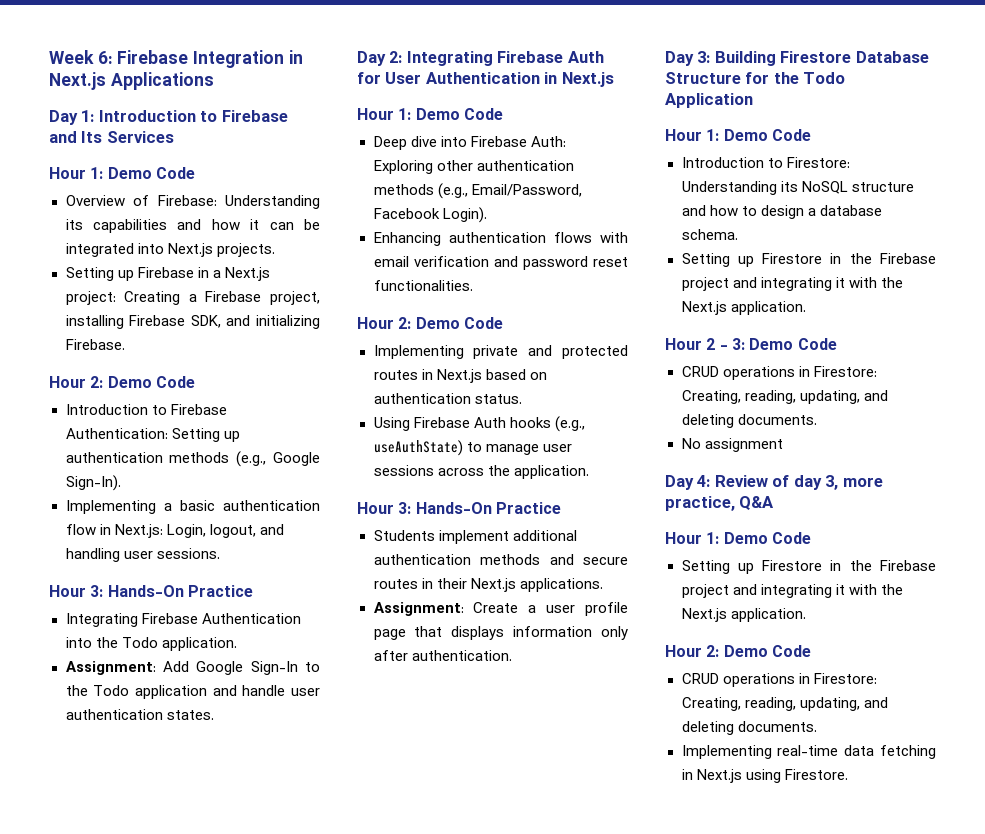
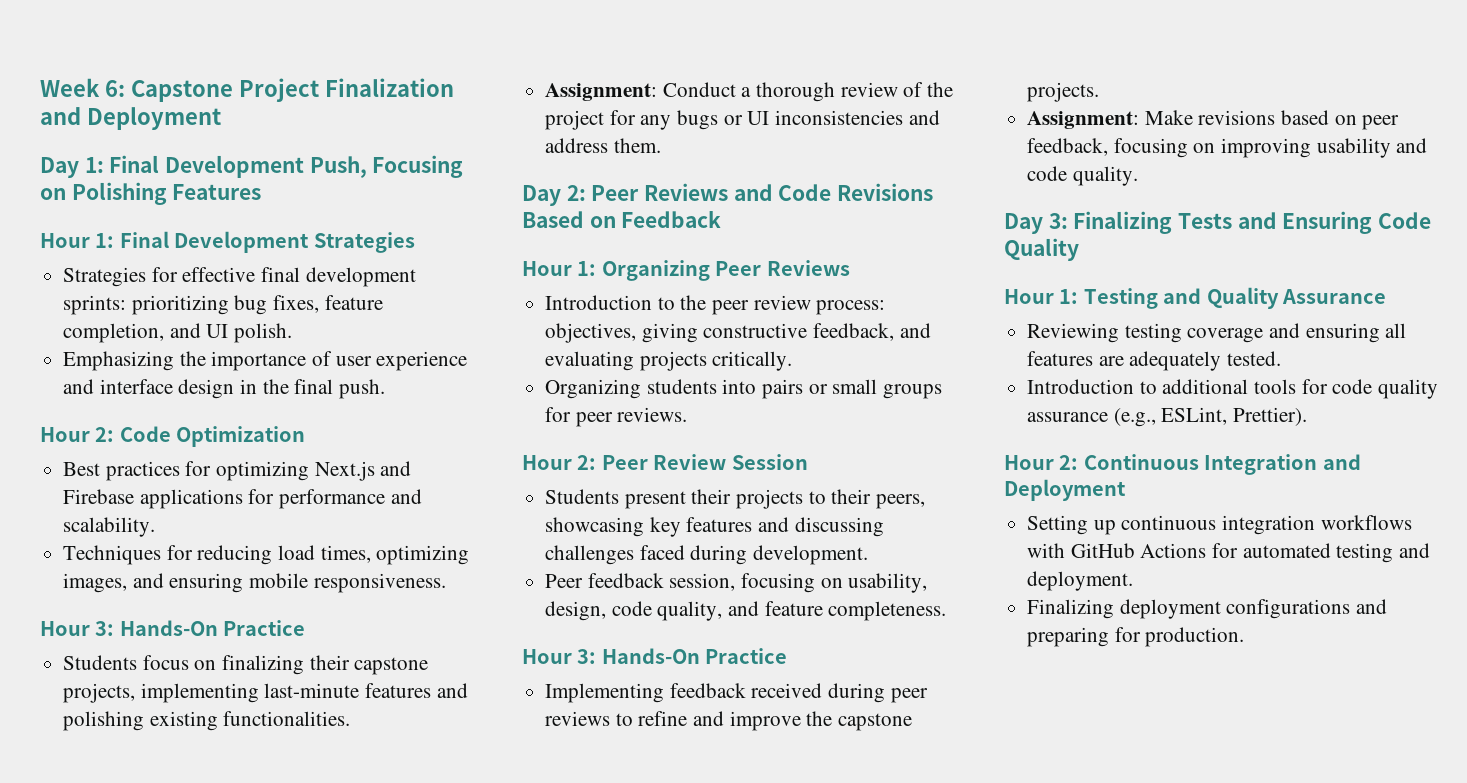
[117,50,303,68] [49,72,214,90] [49,110,288,125] [49,131,174,143] [49,167,195,179] [65,195,320,209] [65,219,320,233] [65,243,275,257] [65,267,270,281] [65,291,320,305] [65,315,320,329] [65,339,125,350] [49,376,195,388] [65,404,227,415] [65,428,240,442] [65,451,320,467] [65,475,121,491] [65,500,320,514] [65,524,284,538] [65,548,220,562] [49,585,253,597] [65,613,301,627] [65,637,237,651] [65,661,320,675] [65,685,320,699] [65,709,214,720] [357,51,604,66] [357,72,614,87] [357,108,503,120] [373,136,566,150] [373,160,574,174] [373,183,582,199] [373,207,487,223] [373,232,628,246] [373,256,628,270] [373,280,473,291] [357,317,503,329] [373,345,628,359] [373,369,547,383] [373,393,522,404] [373,416,585,432] [373,440,572,456] [373,465,589,479] Firebase Integration in Next.js Applications // Day 1: Introduction to Firebase and Its Services // Hour 1: Demo Code // Overview of Firebase: Understanding its capabilities and how it can be integrated into Next.js projects. // Setting up Firebase in a Next.js project: Creating a Firebase project, installing Firebase SDK, and initializing Firebase. // Hour 2: Demo Code // Introduction to Firebase Authentication: Setting up authentication methods (e.g., Google Sign-In). // Implementing a basic authentication flow in Next.js: Login, logout, and handling user sessions. // Hour 3: Hands-On Practice // Integrating Firebase Authentication into the Todo application. // Assignment: Add Google Sign-In to the Todo application and handle user authentication states. // Day 2: Integrating Firebase Auth for User Authentication in Next.js // Hour 1: Demo Code // Deep dive into Firebase Auth: Exploring other authentication methods (e.g., Email/Password, Facebook Login). // Enhancing authentication flows with email verification and password reset functionalities. // Hour 2: Demo Code // Implementing private and protected routes in Next.js based on authentication status. // Using Firebase Auth hooks (e.g., useAuthState) to manage user sessions across the application. -> [130,78,454,102] [40,107,221,130] [40,155,464,178] [40,182,262,205] [40,231,415,253] [63,267,416,287] [63,295,383,315] [63,323,293,343] [63,351,468,371] [63,379,386,399] [40,426,306,447] [63,461,412,481] [63,489,422,509] [63,517,156,537] [63,545,470,565] [63,573,446,593] Capstone Project Finalization and Deployment // Day 1: Final Development Push, Focusing on Polishing Features // Hour 1: Final Development Strategies // Strategies for effective final development sprints: prioritizing bug fixes, feature completion, and UI polish. // Emphasizing the importance of user experience and interface design in the final push. // Hour 2: Code Optimization // Best practices for optimizing Next.js and Firebase applications for performance and scalability. // Techniques for reducing load times, optimizing images, and ensuring mobile responsiveness.
[438,530,577,544] [373,554,628,565] [373,578,603,592] [373,602,628,616] [373,626,628,640] [373,650,512,661] [665,51,929,66] [665,72,846,84] [665,93,753,108] [665,129,811,141] [681,157,850,168] [681,181,914,195] [681,205,882,219] [681,229,738,240] [681,253,936,267] [681,277,903,291] [681,301,806,315] [665,338,837,350] [681,366,877,380] [681,390,888,404] [681,414,817,428] [681,438,783,452] [665,475,883,490] [665,496,775,511] [665,532,811,544] [681,560,936,574] [681,584,903,598] [681,608,806,622] [665,645,811,657] [681,673,877,687] [681,697,888,711] [681,721,817,735] [681,745,936,759] [681,769,848,783] implement additional authentication methods and secure routes in their Next.js applications. // Assignment: Create a user profile page that displays information only after authentication. // Day 3: Building Firestore Database Structure for the Todo Application // Hour 1: Demo Code // Introduction to Firestore: Understanding its NoSQL structure and how to design a database schema. // Setting up Firestore in the Firebase project and integrating it with the Next.js application. // Hour 2 - 3: Demo Code // CRUD operations in Firestore: Creating, reading, updating, and deleting documents. // No assignment // Day 4: Review of day 3, more practice, Q&A // Hour 1: Demo Code // Setting up Firestore in the Firebase project and integrating it with the Next.js application. // Hour 2: Demo Code // CRUD operations in Firestore: Creating, reading, updating, and deleting documents. // Implementing real-time data fetching in Next.js using Firestore. -> [142,655,429,675] [63,683,468,703] [63,711,351,731] [545,82,954,102] [545,110,940,130] [545,138,661,153] [522,183,934,206] [522,211,722,228] [522,260,850,281] [545,295,886,315] [545,323,931,343] [545,351,793,371] [545,379,943,399] [545,407,688,427] [522,454,808,470] [545,489,926,509] [545,517,884,537] [545,545,869,565] [545,573,928,593] [545,601,947,621] [522,648,788,664] [545,683,928,703] [545,711,913,731] [1027,82,1100,102] [1027,110,1400,130] [1027,138,1428,158] [1027,166,1138,186] [1004,211,1432,234] [1004,238,1079,261] [1004,287,1386,309] [1027,323,1407,343] [1027,351,1282,371] [1027,379,1439,399] [1027,407,1308,427] [1004,454,1361,475] [1004,479,1126,501] [1027,515,1412,535] [1027,543,1431,563] [1027,571,1134,591] [1027,599,1388,619] [1027,627,1245,647] focus on finalizing their capstone projects, implementing last-minute features and polishing existing functionalities. // Assignment: Conduct a thorough review of the project for any bugs or UI inconsistencies and address them. // Day 2: Peer Reviews and Code Revisions Based on Feedback // Hour 1: Organizing Peer Reviews // Introduction to the peer review process: objectives, giving constructive feedback, and evaluating projects critically. // Organizing students into pairs or small groups for peer reviews. // Hour 2: Peer Review Session // Students present their projects to their peers, showcasing key features and discussing challenges faced during development. // Peer feedback session, focusing on usability, design, code quality, and feature completeness. // Hour 3: Hands-On Practice // Implementing feedback received during peer reviews to refine and improve the capstone projects. // Assignment: Make revisions based on peer feedback, focusing on improving usability and code quality. // Day 3: Finalizing Tests and Ensuring Code Quality // Hour 1: Testing and Quality Assurance // Reviewing testing coverage and ensuring all features are adequately tested. // Introduction to additional tools for code quality assurance (e.g., ESLint, Prettier). // Hour 2: Continuous Integration and Deployment // Setting up continuous integration workflows with GitHub Actions for automated testing and deployment. // Finalizing deployment configurations and preparing for production.

